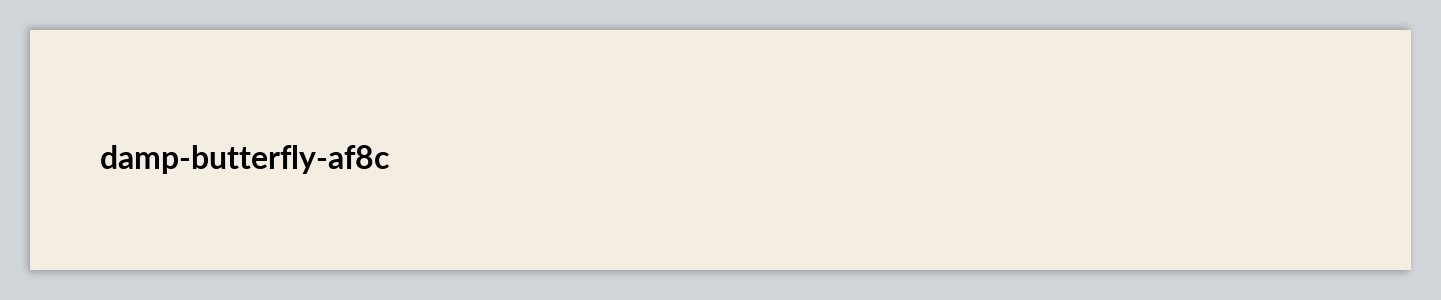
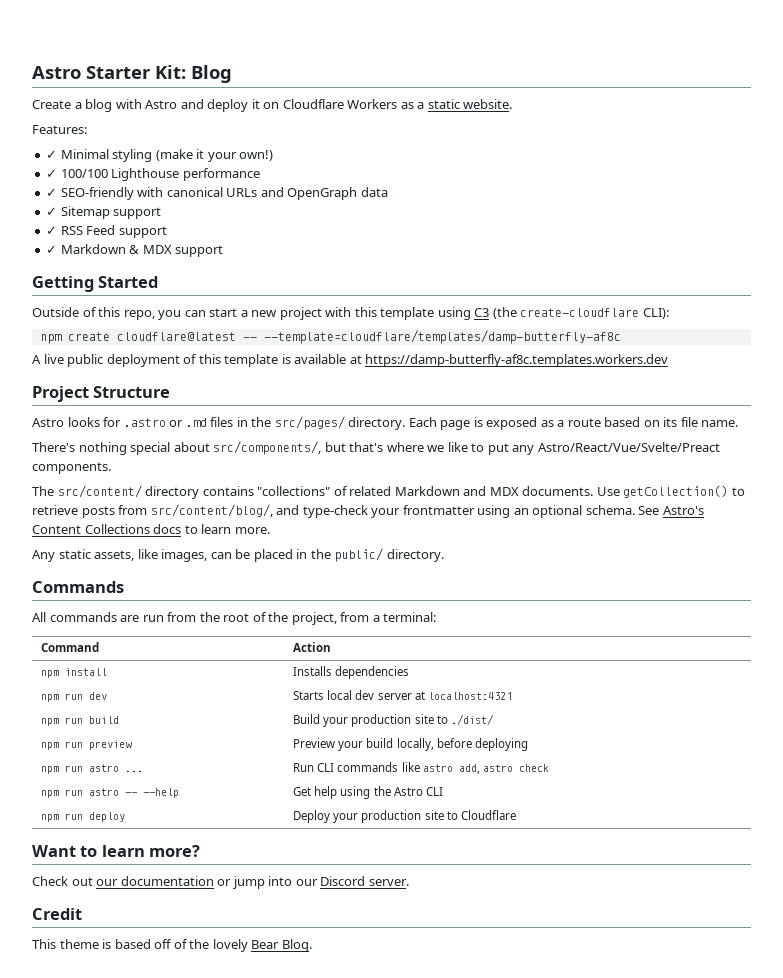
[100,145,389,174] damp-butterfly-af8c -> [32,65,232,83] [32,99,513,112] [32,125,87,134] [46,149,274,162] [46,168,260,181] [46,187,388,200] [46,206,162,219] [46,225,167,238] [46,244,224,257] [32,276,159,292] [32,307,669,320] [39,330,621,344] [32,354,669,367] [32,386,171,402] [32,416,739,430] [32,441,720,455] [32,462,111,474] [32,485,745,499] [32,504,704,518] [32,524,270,534] [32,548,444,562] [32,581,124,593] [32,612,437,625] [41,642,100,652] [293,642,332,652] [41,668,108,678] [293,666,410,679] [41,692,108,702] [293,690,512,700] [41,716,120,726] [293,714,494,727] [41,740,133,750] [293,738,528,751] [41,764,144,774] [293,762,549,774] [41,788,180,798] [293,786,443,799] [41,812,126,822] [293,810,516,823] [32,845,201,857] [32,876,409,889] [32,908,82,920] [32,939,312,952] Astro Starter Kit: Blog // Create a blog with Astro and deploy it on Cloudflare Workers as a static website. // Features: // ✓ Minimal styling (make it your own!) // ✓ 100/100 Lighthouse performance // ✓ SEO-friendly with canonical URLs and OpenGraph data // ✓ Sitemap support // ✓ RSS Feed support // ✓ Markdown & MDX support // Getting Started // Outside of this repo, you can start a new project with this template using C3 (the create-cloudflare CLI): // npm create cloudflare@latest -- --template=cloudflare/templates/damp-butterfly-af8c // A live public deployment of this template is available at https://damp-butterfly-af8c.templates.workers.dev // Project Structure // Astro looks for .astro or .md files in the src/pages/ directory. Each page is exposed as a route based on its file name. // There's nothing special about src/components/, but that's where we like to put any Astro/React/Vue/Svelte/Preact components. // The src/content/ directory contains "collections" of related Markdown and MDX documents. Use getCollection() to retrieve posts from src/content/blog/, and type-check your frontmatter using an optional schema. See Astro's Content Collections docs to learn more. // Any static assets, like images, can be placed in the public/ directory. // Commands // All commands are run from the root of the project, from a terminal: // Command | Action // npm install | Installs dependencies // npm run dev | Starts local dev server at localhost:4321 // npm run build | Build your production site to ./dist/ // npm run preview | Preview your build locally, before deploying // npm run astro ... | Run CLI commands like astro add, astro check // npm run astro -- --help | Get help using the Astro CLI // npm run deploy | Deploy your production site to Cloudflare // Want to learn more? // Check out our documentation or jump into our Discord server. // Credit // This theme is based off of the lovely Bear Blog.

